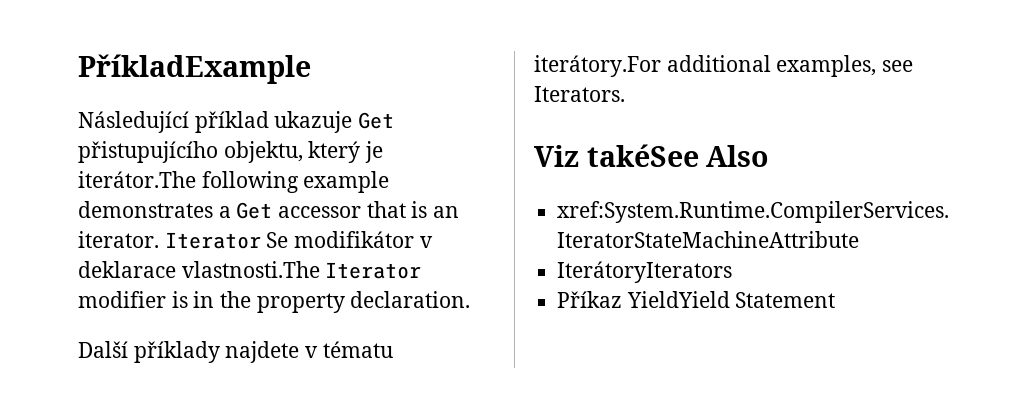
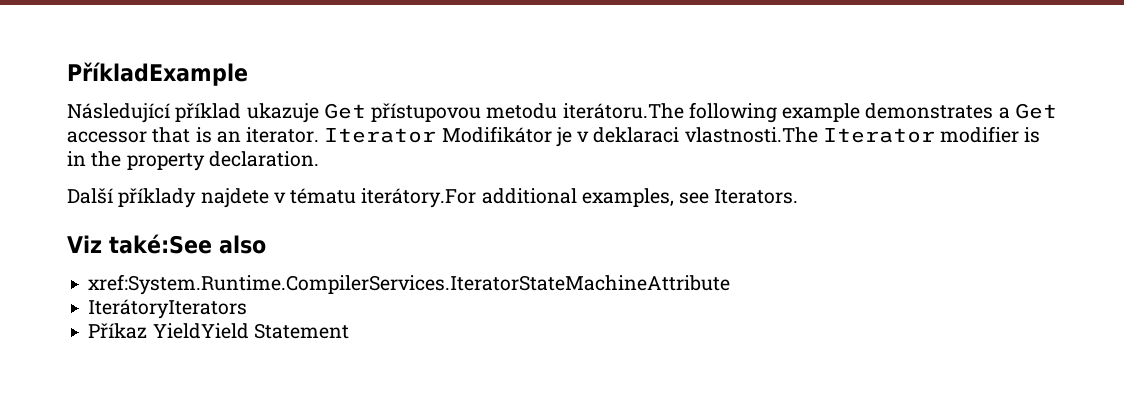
[78,141,384,163] [78,171,196,188] přistupujícího objektu, který je iterátor.The -> [371,103,684,122] přístupovou metodu iterátoru.The
[266,231,433,248] [78,261,176,278] Se modifikátor v deklarace -> [441,126,680,147] Modifikátor je v deklaraci
[586,144,769,167] takéSee Also -> [109,234,266,254] také:See also

